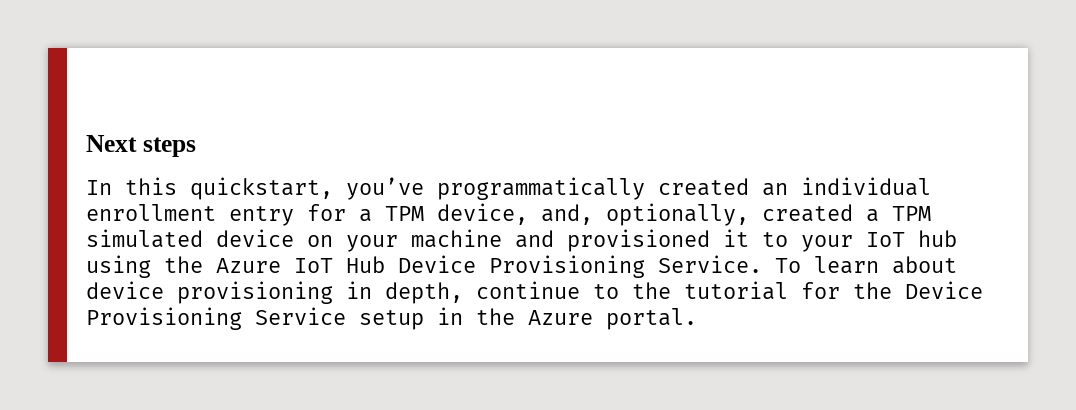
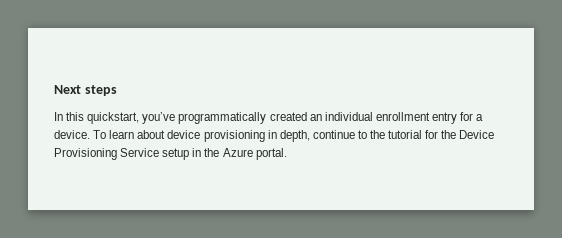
[385,203,931,226] [86,229,957,252] [86,255,762,278] TPM device, and, optionally, created a TPM simulated device on your machine and provisioned it to your IoT hub using the Azure IoT Hub Device Provisioning Service. -> [54,130,90,139] device.

